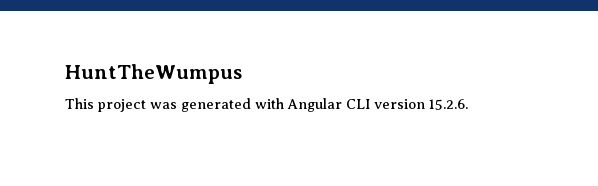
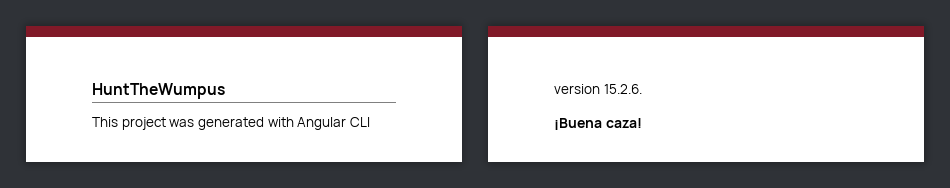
(468, 104) none -> [554,118,642,130] // ¡Buena caza!

